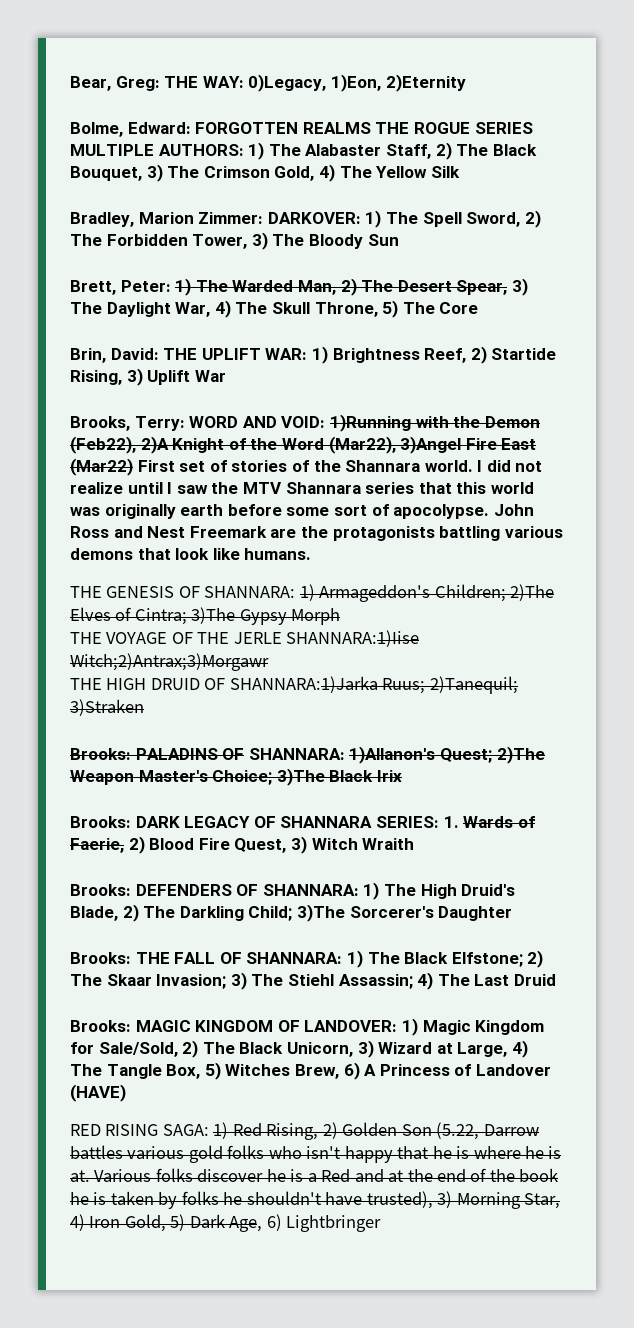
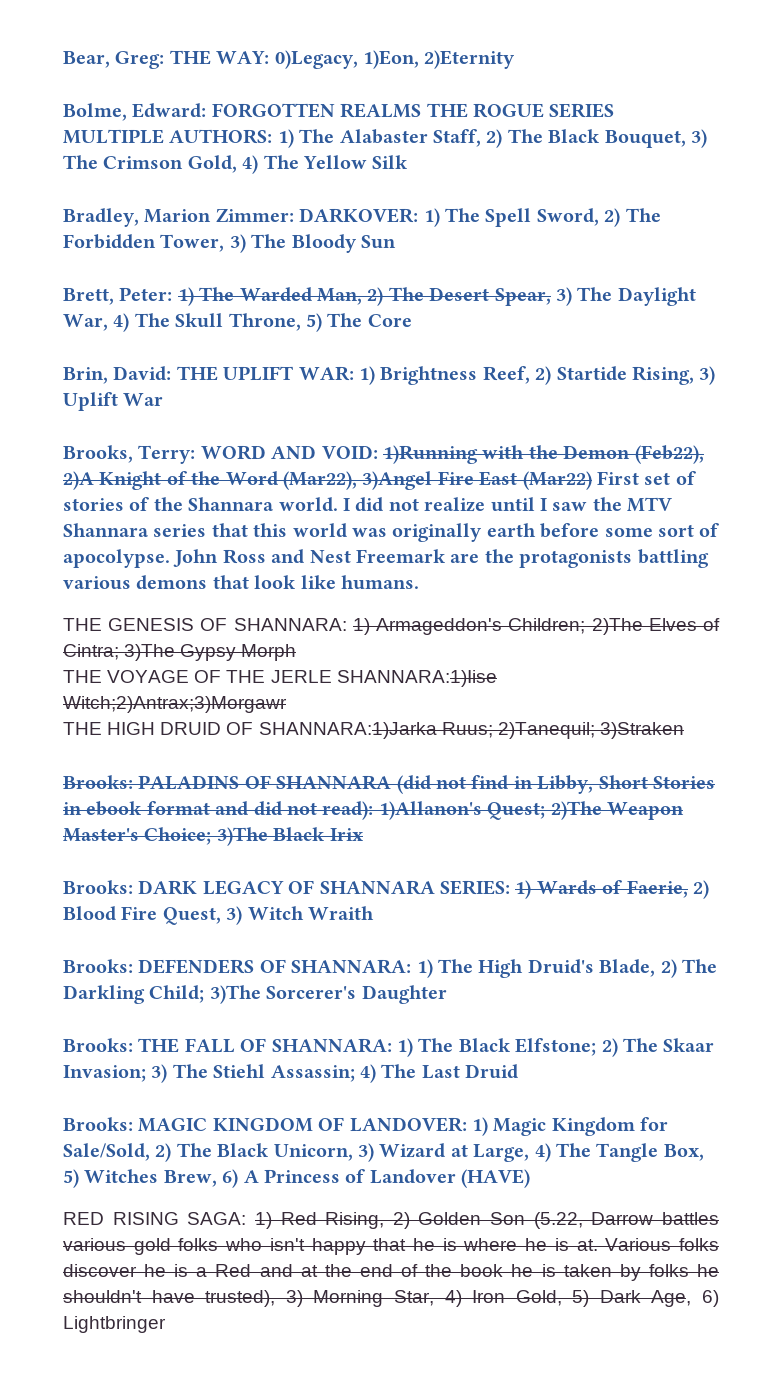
[248,748,345,760] SHANNARA: -> [276,775,715,794] [63,801,374,820] SHANNARA (did not find in Libby, Short Stories in ebook format and did not read):
[443,816,459,828] 1. -> [515,880,532,899] 1)

